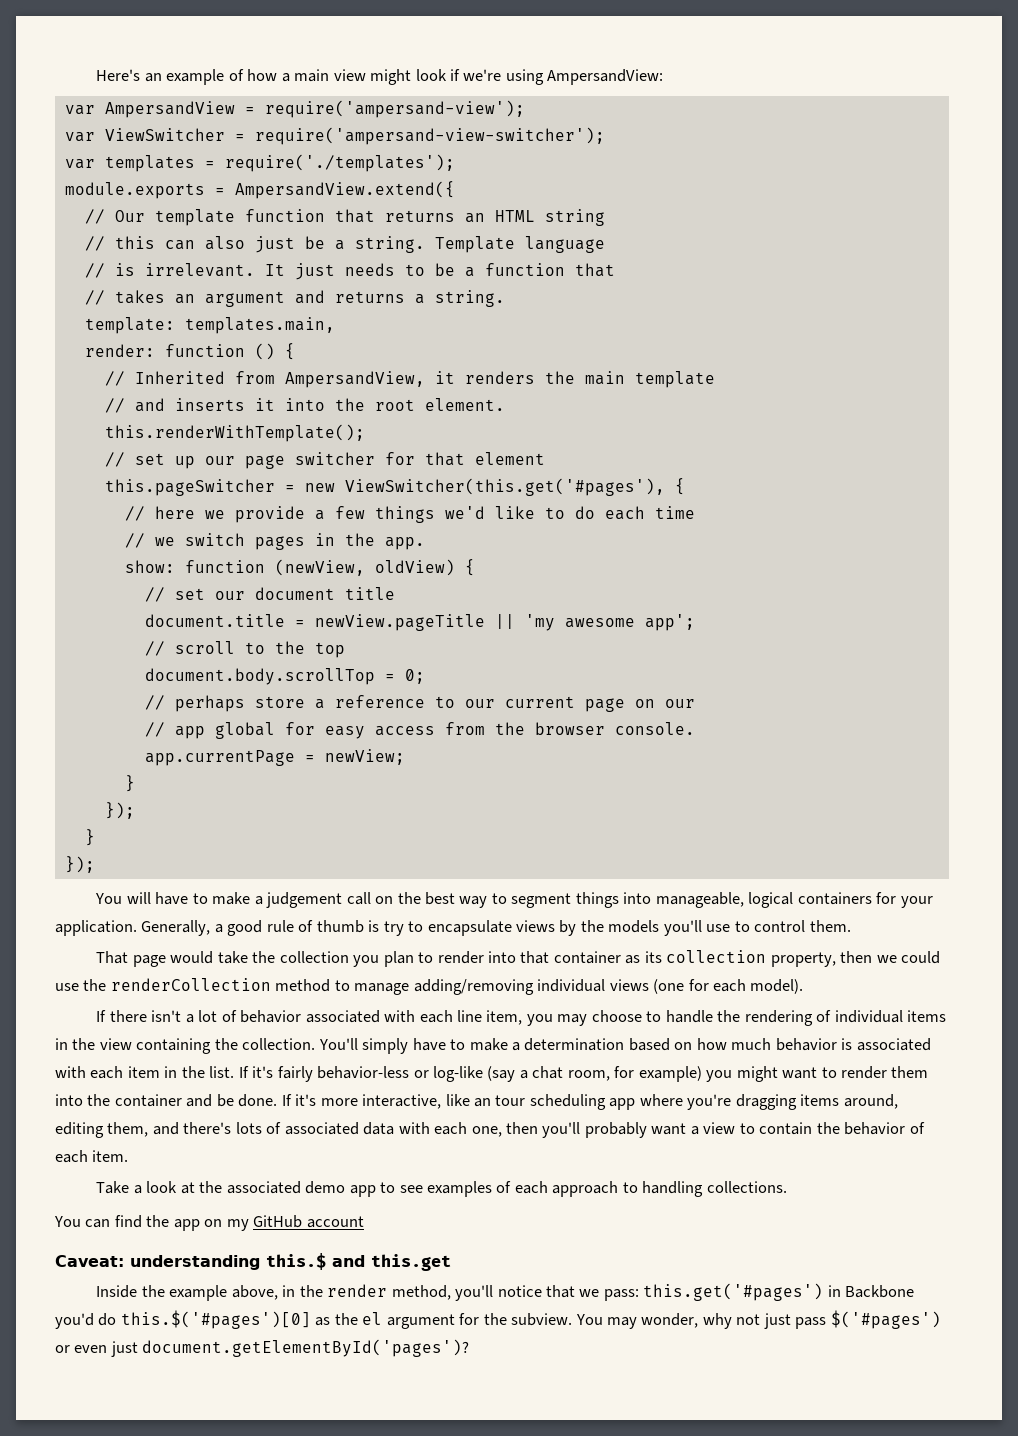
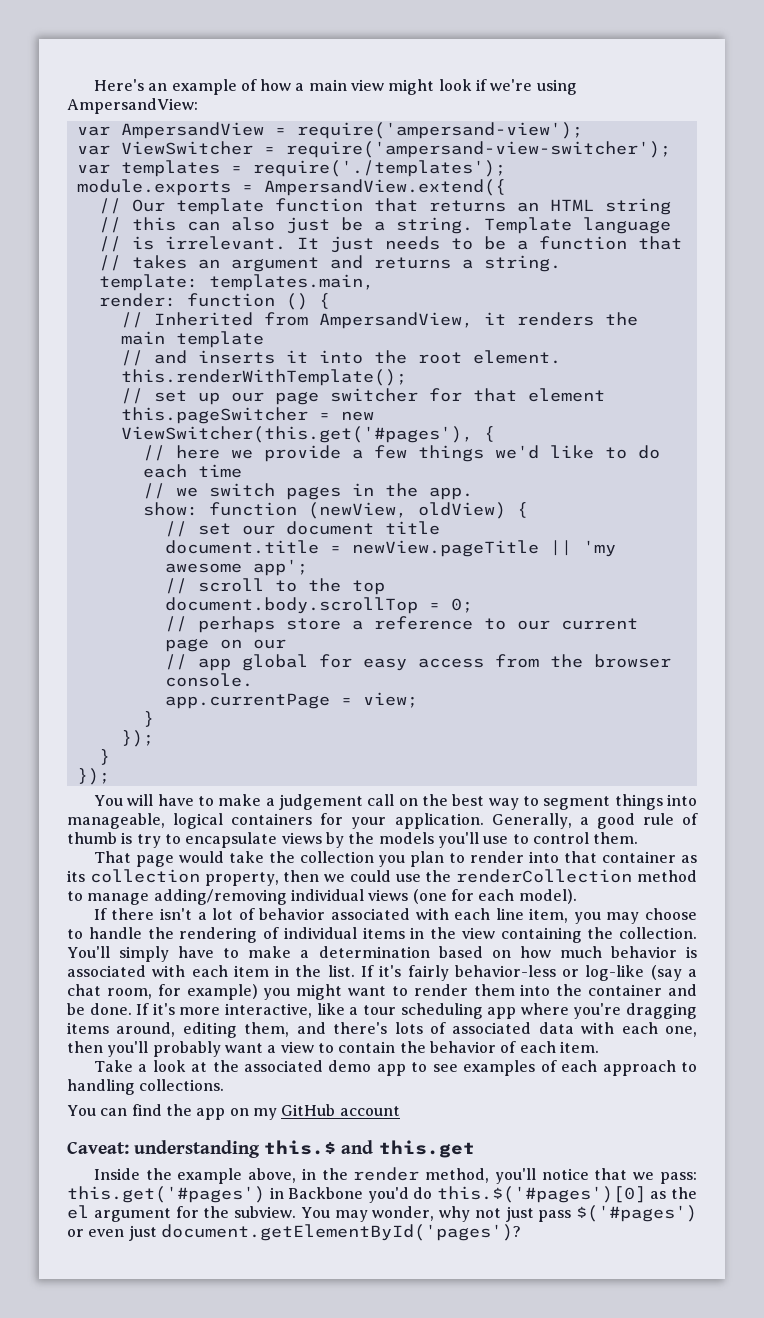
[324,749,405,765] newView; -> [362,692,418,708] view;
[474,1098,492,1107] an -> [349,1007,359,1015] a

